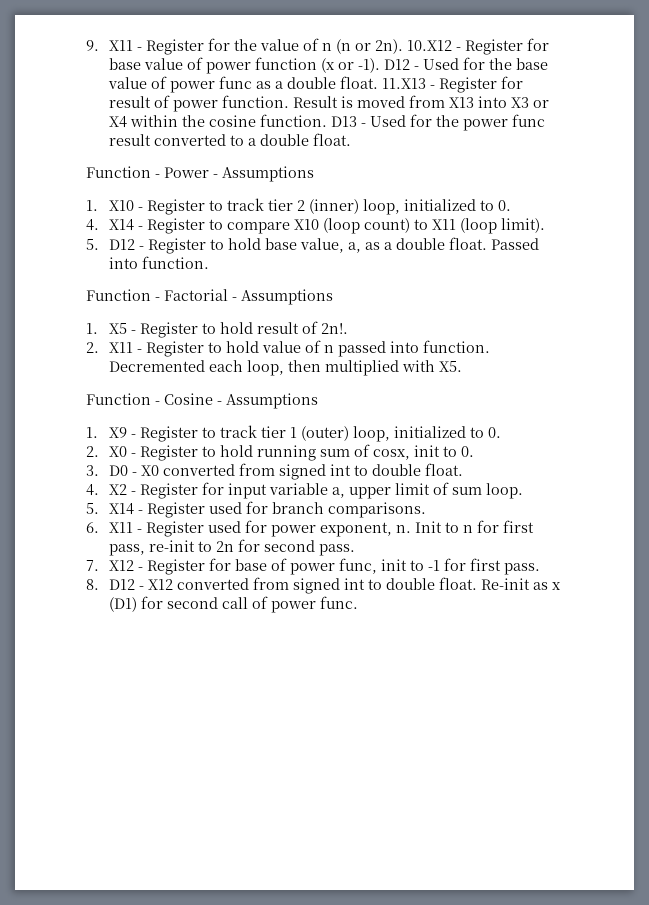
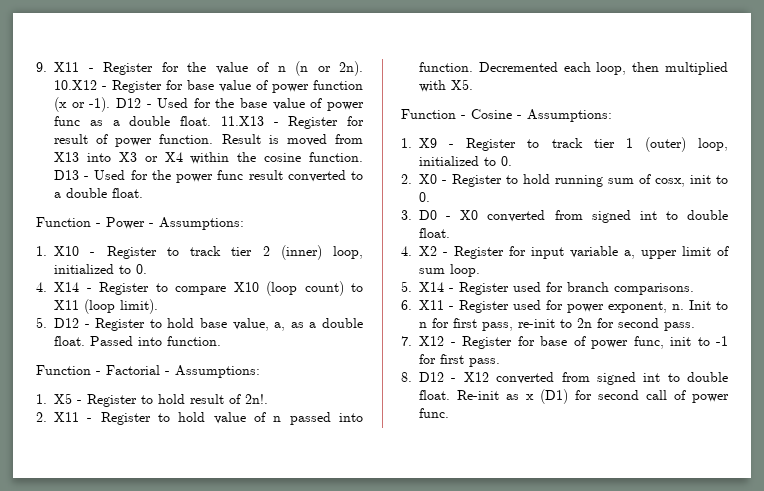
[222,166,314,182] Assumptions -> [159,217,244,230] Assumptions:
[241,289,333,305] Assumptions -> [175,365,260,378] Assumptions:
[226,393,318,409] Assumptions -> [527,109,612,122] Assumptions:

